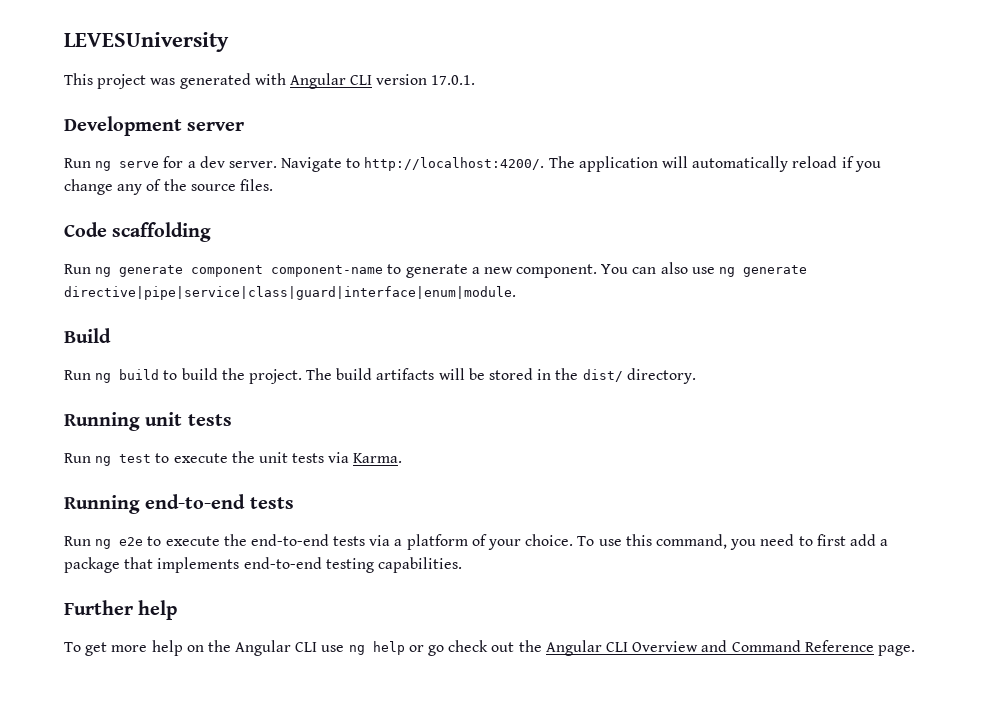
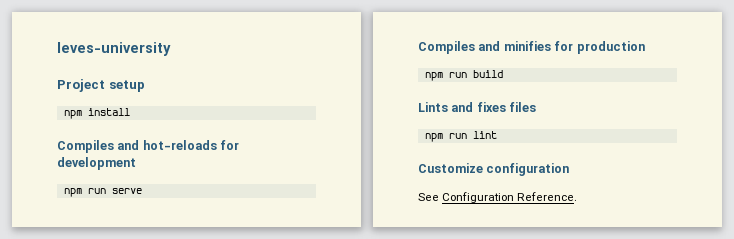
[64,32,229,52] [64,73,476,89] [64,116,245,136] [64,156,881,172] [64,179,273,195] [64,222,212,242] [64,262,808,278] [64,286,516,300] [64,328,111,343] [64,368,696,384] [64,412,232,431] [64,451,403,466] [64,494,294,514] [64,534,889,550] [64,557,462,573] [64,600,178,620] [64,640,915,656] LEVESUniversity // This project was generated with Angular CLI version 17.0.1. // Development server // Run ng serve for a dev server. Navigate to http://localhost:4200/. The application will automatically reload if you change any of the source files. // Code scaffolding // Run ng generate component component-name to generate a new component. You can also use ng generate directive|pipe|service|class|guard|interface|enum|module. // Build // Run ng build to build the project. The build artifacts will be stored in the dist/ directory. // Running unit tests // Run ng test to execute the unit tests via Karma. // Running end-to-end tests // Run ng e2e to execute the end-to-end tests via a platform of your choice. To use this command, you need to first add a package that implements end-to-end testing capabilities. // Further help // To get more help on the Angular CLI use ng help or go check out the Angular CLI Overview and Command Reference page. -> [57,42,171,56] [57,79,145,92] [63,108,130,119] [57,140,240,153] [57,157,136,170] [63,188,142,197] [418,41,645,54] [424,70,503,81] [418,102,537,112] [424,131,497,142] [418,163,570,176] [418,192,578,203] leves-university // Project setup // npm install // Compiles and hot-reloads for development // npm run serve // Compiles and minifies for production // npm run build // Lints and fixes files // npm run lint // Customize configuration // See Configuration Reference.

